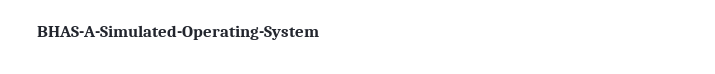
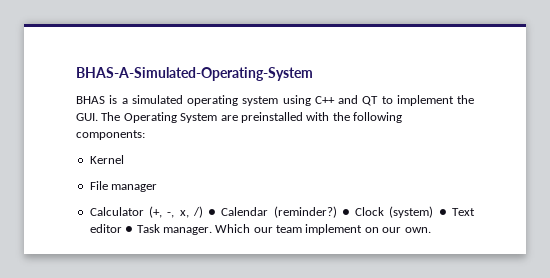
(319, 32) none -> [76,95,474,106] [76,112,402,123] [76,130,145,140] [89,155,124,164] [89,181,158,192] [89,206,475,218] [89,224,431,235] // BHAS is a simulated operating system using C++ and QT to implement the GUI. The Operating System are preinstalled with the following components: // Kernel // File manager // Calculator (+, -, x, /) ● Calendar (reminder?) ● Clock (system) ● Text editor ● Task manager. Which our team implement on our own.

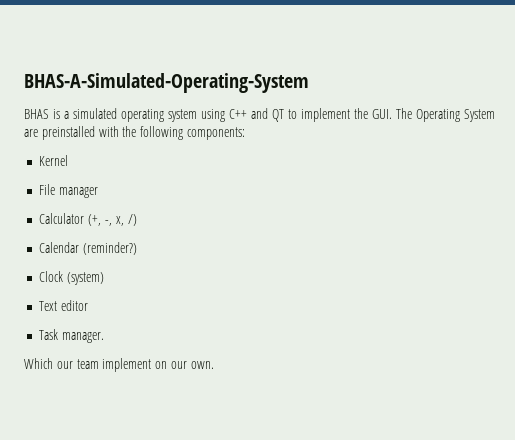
[208,209,217,216] ● -> (137, 220) //
[341,209,350,216] ● -> (138, 248) //
[438,209,447,216] ● -> (105, 278) //
[125,226,134,233] ● -> (89, 305) //
(212, 231) none -> (105, 337) //

